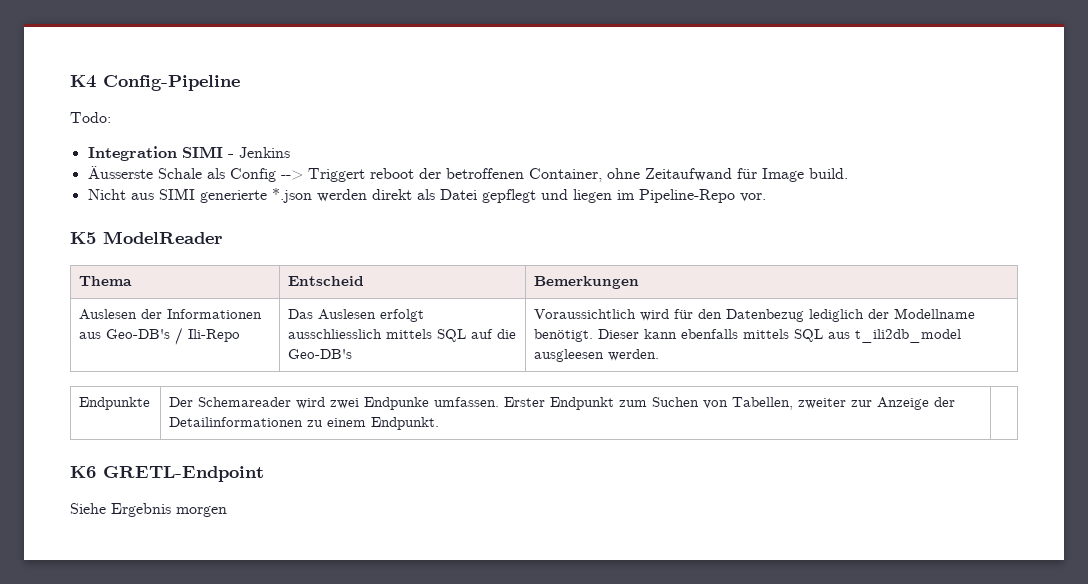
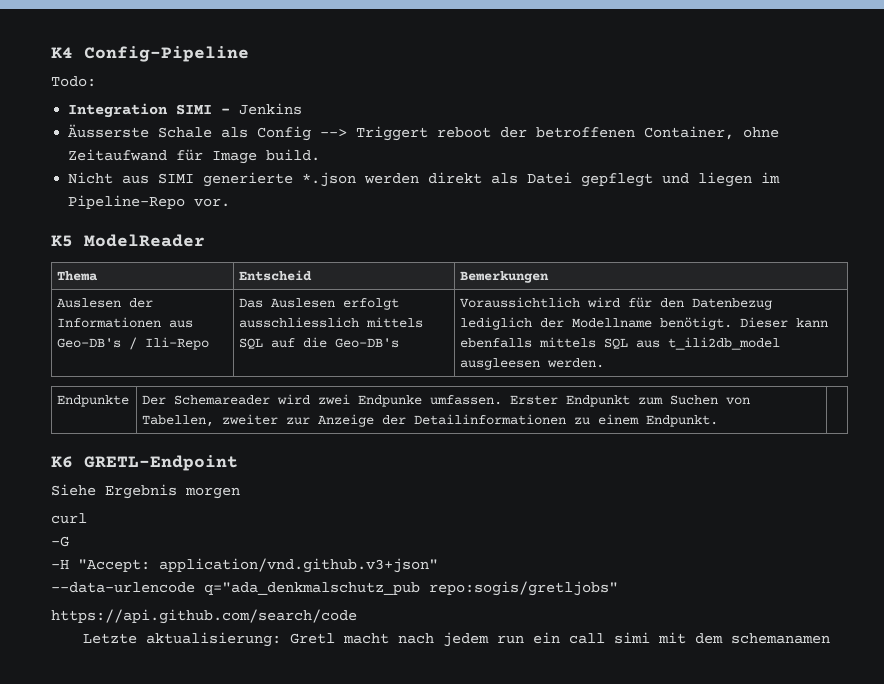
(227, 511) none -> [51,513,87,524] [51,536,69,547] [51,558,438,573] [51,581,618,596] [51,609,357,624] [83,632,831,647] // curl // -G // -H "Accept: application/vnd.github.v3+json" // --data-urlencode q="ada_denkmalschutz_pub repo:sogis/gretljobs" // https://api.github.com/search/code // Letzte aktualisierung: Gretl macht nach jedem run ein call simi mit dem schemanamen

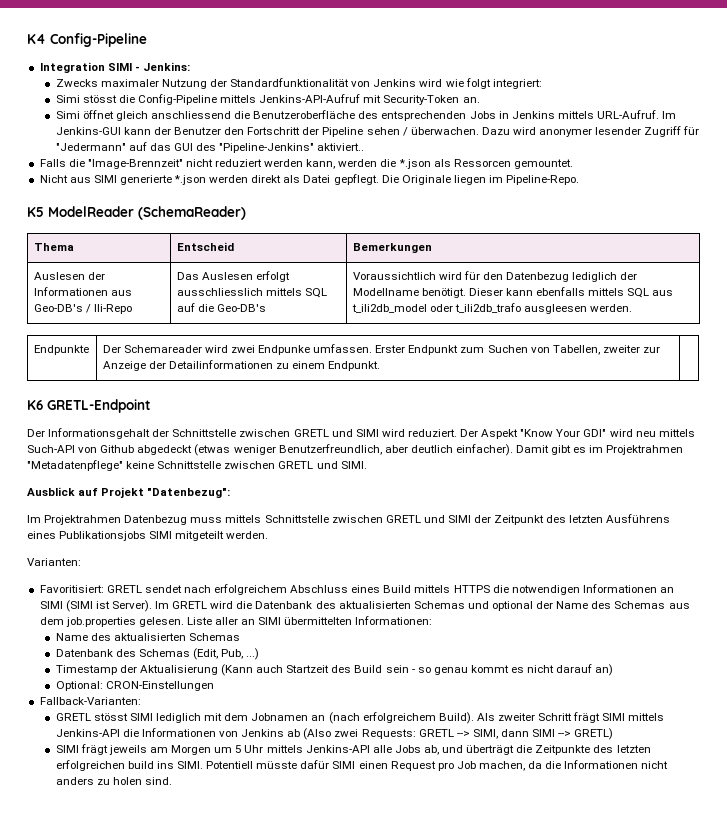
[51,76,96,87] // Todo: -> (147, 40) none
[239,103,303,115] [68,124,780,141] [68,149,321,164] Jenkins // Äusserste Schale als Config --> Triggert reboot der betroffenen Container, ohne Zeitaufwand für Image build. -> [142,62,190,71] [55,78,542,89] [55,94,480,105] [55,110,677,121] [55,126,700,137] [55,142,365,153] [39,159,573,169] Jenkins: // Zwecks maximaler Nutzung der Standardfunktionalität von Jenkins wird wie folgt integriert: // Simi stösst die Config-Pipeline mittels Jenkins-API-Aufruf mit Security-Token an. // Simi öffnet gleich anschliessend die Benutzeroberfläche des entsprechenden Jobs in Jenkins mittels URL-Aufruf. Im Jenkins-GUI kann der Benutzer den Fortschritt der Pipeline sehen / überwachen. Dazu wird anonymer lesender Zugriff für "Jedermann" auf das GUI des "Pipeline-Jenkins" aktiviert.. // Falls die "Image-Brennzeit" nicht reduziert werden kann, werden die *.json als Ressorcen gemountet.
[581,172,781,187] [68,195,231,209] gepflegt und liegen im Pipeline-Repo vor. -> [333,174,580,185] gepflegt. Die Originale liegen im Pipeline-Repo.
(205, 240) none -> [138,206,246,220] (SchemaReader)
(781, 343) none -> [429,303,521,313] oder t_ili2db_trafo
[51,484,240,499] [51,513,87,524] [51,536,69,547] [51,558,438,573] [51,581,618,596] [51,609,357,624] [83,632,831,647] Siehe Ergebnis morgen // curl // -G // -H "Accept: application/vnd.github.v3+json" // --data-urlencode q="ada_denkmalschutz_pub repo:sogis/gretljobs" // https://api.github.com/search/code // Letzte aktualisierung: Gretl macht nach jedem run ein call simi mit dem schemanamen -> [27,428,695,439] [27,444,684,456] [27,460,367,471] [27,487,231,498] [27,514,671,525] [27,531,269,541] [27,558,81,566] [39,584,675,595] [39,600,690,612] [39,616,433,627] [55,633,240,641] [55,648,260,660] [55,664,614,676] [55,681,214,691] [39,697,141,705] [55,712,665,724] [55,728,614,740] [55,744,651,755] [55,760,669,771] [55,777,172,785] Der Informationsgehalt der Schnittstelle zwischen GRETL und SIMI wird reduziert. Der Aspekt "Know Your GDI" wird neu mittels Such-API von Github abgedeckt (etwas weniger Benutzerfreundlich, aber deutlich einfacher). Damit gibt es im Projektrahmen "Metadatenpflege" keine Schnittstelle zwischen GRETL und SIMI. // Ausblick auf Projekt "Datenbezug": // Im Projektrahmen Datenbezug muss mittels Schnittstelle zwischen GRETL und SIMI der Zeitpunkt des letzten Ausführens eines Publikationsjobs SIMI mitgeteilt werden. // Varianten: // Favoritisiert: GRETL sendet nach erfolgreichem Abschluss eines Build mittels HTTPS die notwendigen Informationen an SIMI (SIMI ist Server). Im GRETL wird die Datenbank des aktualisierten Schemas und optional der Name des Schemas aus dem job.properties gelesen. Liste aller an SIMI übermittelten Informationen: // Name des aktualisierten Schemas // Datenbank des Schemas (Edit, Pub, ...) // Timestamp der Aktualisierung (Kann auch Startzeit des Build sein - so genau kommt es nicht darauf an) // Optional: CRON-Einstellungen // Fallback-Varianten: // GRETL stösst SIMI lediglich mit dem Jobnamen an (nach erfolgreichem Build). Als zweiter Schritt frägt SIMI mittels Jenkins-API die Informationen von Jenkins ab (Also zwei Requests: GRETL --> SIMI, dann SIMI --> GRETL) // SIMI frägt jeweils am Morgen um 5 Uhr mittels Jenkins-API alle Jobs ab, und überträgt die Zeitpunkte des letzten erfolgreichen build ins SIMI. Potentiell müsste dafür SIMI einen Request pro Job machen, da die Informationen nicht anders zu holen sind.

